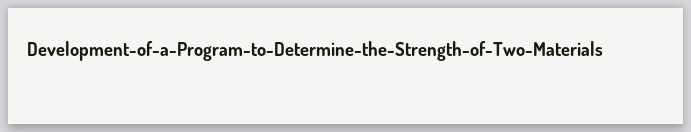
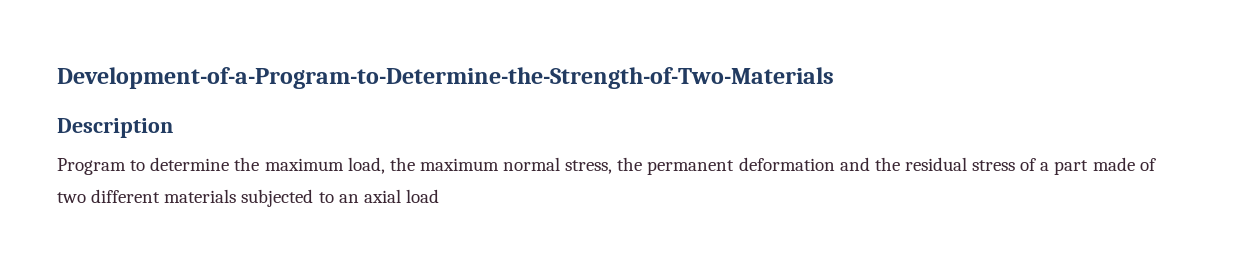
(603, 51) none -> [57,118,173,138] [57,157,1156,175] [57,189,439,207] // Description // Program to determine the maximum load, the maximum normal stress, the permanent deformation and the residual stress of a part made of two different materials subjected to an axial load

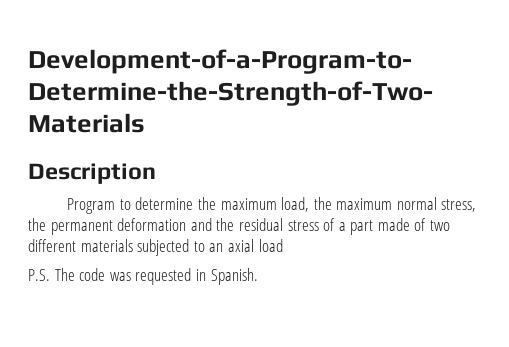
(439, 196) none -> [28,268,258,285] // P.S. The code was requested in Spanish.

